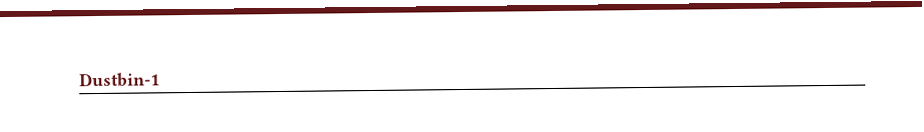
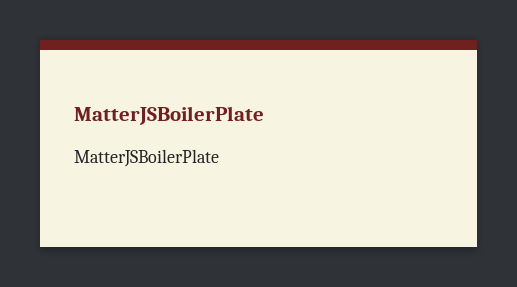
[79,72,160,88] Dustbin-1 -> [74,106,264,125] [74,149,219,167] MatterJSBoilerPlate // MatterJSBoilerPlate

